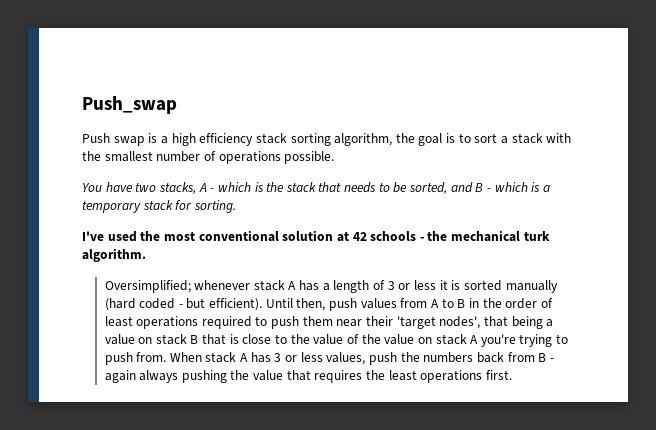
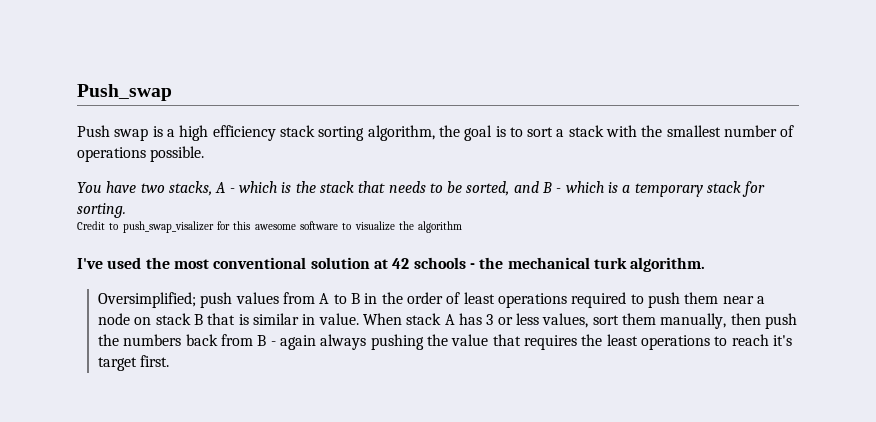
(236, 206) none -> [77,221,463,233] // Credit to push_swap_visalizer for this awesome software to visualize the algorithm
[194,280,558,293] [104,298,326,311] whenever stack A has a length of 3 or less it is sorted manually (hard coded - but efficient). Until then, -> (197, 300) none
[366,316,554,329] [104,334,135,345] their 'target nodes', that being a value -> [756,296,765,304] [98,313,131,325] a node
[242,334,569,347] [104,352,167,365] close to the value of the value on stack A you're trying to push from. -> [253,313,359,325] similar in value.
(366, 358) none -> [592,313,761,329] sort them manually, then
(483, 376) none -> [714,334,792,346] [98,357,138,371] to reach it's target

